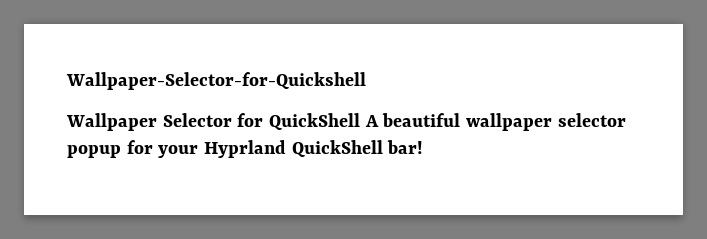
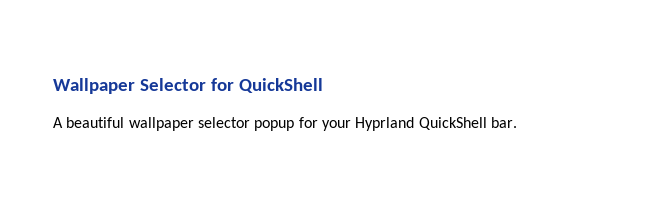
[66,72,366,90] Wallpaper-Selector-for-Quickshell // -> (53, 86) none
(361, 121) none -> (323, 85) //
[387,140,424,154] bar! -> [490,117,517,128] bar.

